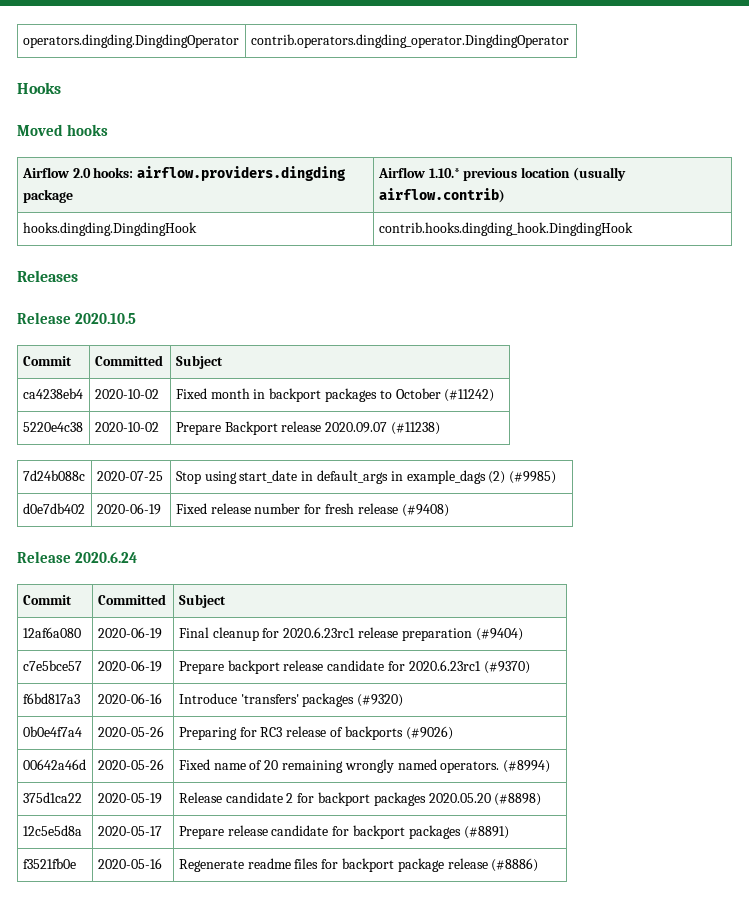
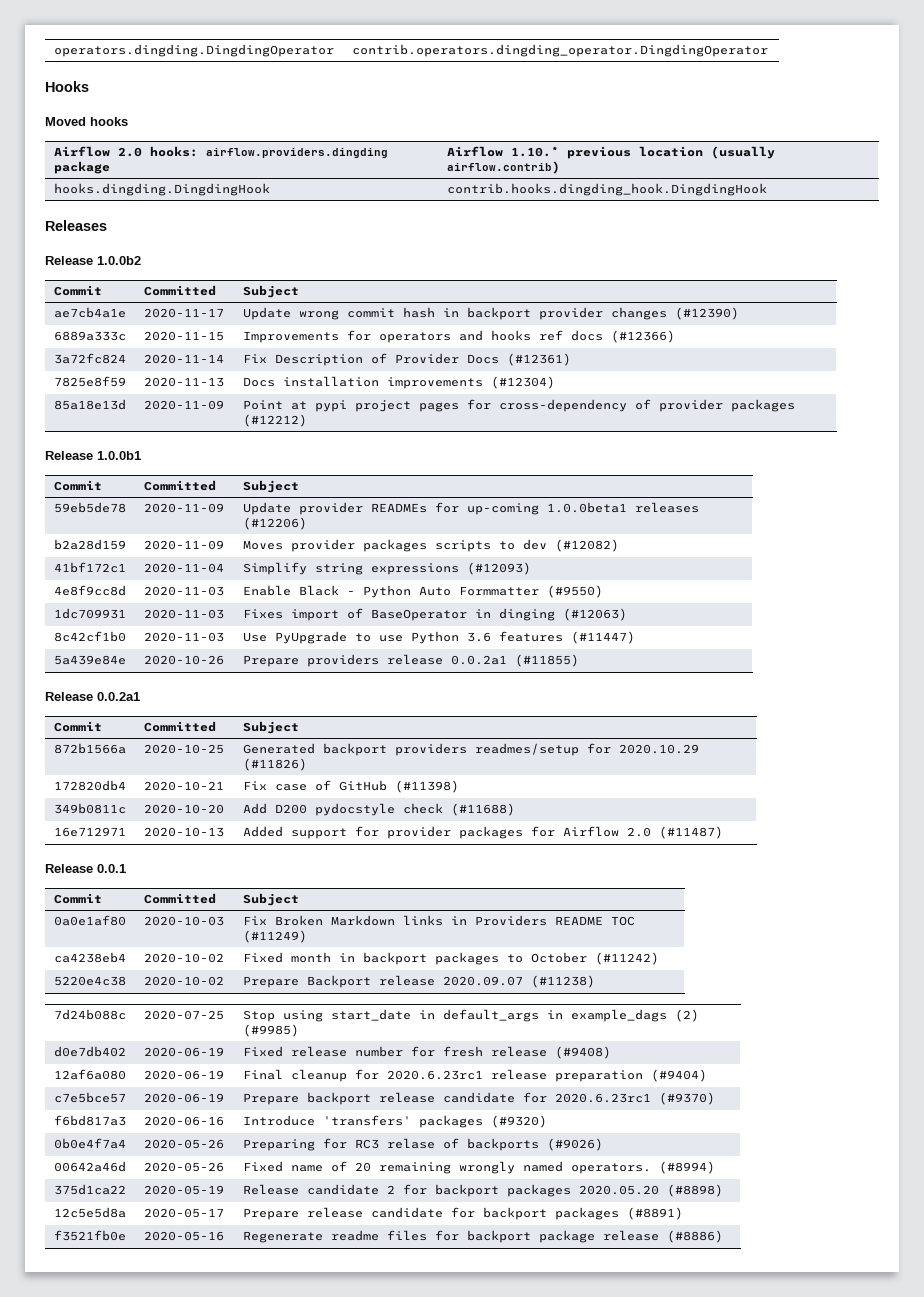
[74,313,136,324] [22,356,72,366] [94,355,163,366] [175,355,223,369] 2020.10.5 // Commit | Committed | Subject -> [97,256,141,265] [53,285,102,296] [143,285,216,296] [242,285,299,298] [53,307,126,318] [143,308,224,318] [242,307,739,320] [53,331,126,341] [143,331,224,341] [242,330,675,343] [53,353,126,364] [143,354,224,364] [242,353,571,366] [53,376,126,387] [143,377,224,387] [242,376,555,389] [53,399,126,410] [143,400,224,410] [242,399,795,412] [242,414,307,427] [45,451,141,460] [53,480,102,491] [143,480,216,491] [242,480,299,493] [53,502,126,513] [143,503,224,513] [242,502,699,515] [242,517,307,530] [53,539,126,550] [143,540,224,550] [242,539,619,552] [53,562,126,573] [143,563,224,573] [242,562,531,575] [53,585,126,596] [143,586,224,596] [242,585,603,598] [53,608,126,619] [143,609,224,619] [242,608,627,621] [53,631,126,642] [143,632,224,642] [242,631,635,644] [53,655,126,665] [143,655,224,665] [242,654,579,667] [45,692,140,701] [53,721,102,732] [143,721,216,732] [242,721,299,734] [53,743,126,754] [143,744,224,754] [242,743,699,756] [242,758,307,771] [53,780,126,791] [143,781,224,791] [242,780,459,793] [53,803,126,814] [143,804,224,814] [242,803,515,816] [53,827,126,837] [143,827,224,837] [242,826,723,839] [45,864,126,873] [53,893,102,904] [143,893,216,904] [242,893,299,906] [53,915,126,926] [143,916,224,926] [242,915,635,926] [242,930,307,943] 1.0.0b2 // Commit | Committed | Subject // ae7cb4a1e | 2020-11-17 | Update wrong commit hash in backport provider changes (#12390) // 6889a333c | 2020-11-15 | Improvements for operators and hooks ref docs (#12366) // 3a72fc824 | 2020-11-14 | Fix Description of Provider Docs (#12361) // 7825e8f59 | 2020-11-13 | Docs installation improvements (#12304) // 85a18e13d | 2020-11-09 | Point at pypi project pages for cross-dependency of provider packages (#12212) // Release 1.0.0b1 // Commit | Committed | Subject // 59eb5de78 | 2020-11-09 | Update provider READMEs for up-coming 1.0.0beta1 releases (#12206) // b2a28d159 | 2020-11-09 | Moves provider packages scripts to dev (#12082) // 41bf172c1 | 2020-11-04 | Simplify string expressions (#12093) // 4e8f9cc8d | 2020-11-03 | Enable Black - Python Auto Formmatter (#9550) // 1dc709931 | 2020-11-03 | Fixes import of BaseOperator in dinging (#12063) // 8c42cf1b0 | 2020-11-03 | Use PyUpgrade to use Python 3.6 features (#11447) // 5a439e84e | 2020-10-26 | Prepare providers release 0.0.2a1 (#11855) // Release 0.0.2a1 // Commit | Committed | Subject // 872b1566a | 2020-10-25 | Generated backport providers readmes/setup for 2020.10.29 (#11826) // 172820db4 | 2020-10-21 | Fix case of GitHub (#11398) // 349b0811c | 2020-10-20 | Add D200 pydocstyle check (#11688) // 16e712971 | 2020-10-13 | Added support for provider packages for Airflow 2.0 (#11487) // Release 0.0.1 // Commit | Committed | Subject // 0a0e1af80 | 2020-10-03 | Fix Broken Markdown links in Providers README TOC (#11249)
[17,551,137,563] [22,595,72,605] [97,594,166,605] [178,594,226,608] // Release 2020.6.24 // Commit | Committed | Subject -> (611, 1052) none
[286,726,327,737] release -> [386,1138,435,1149] relase

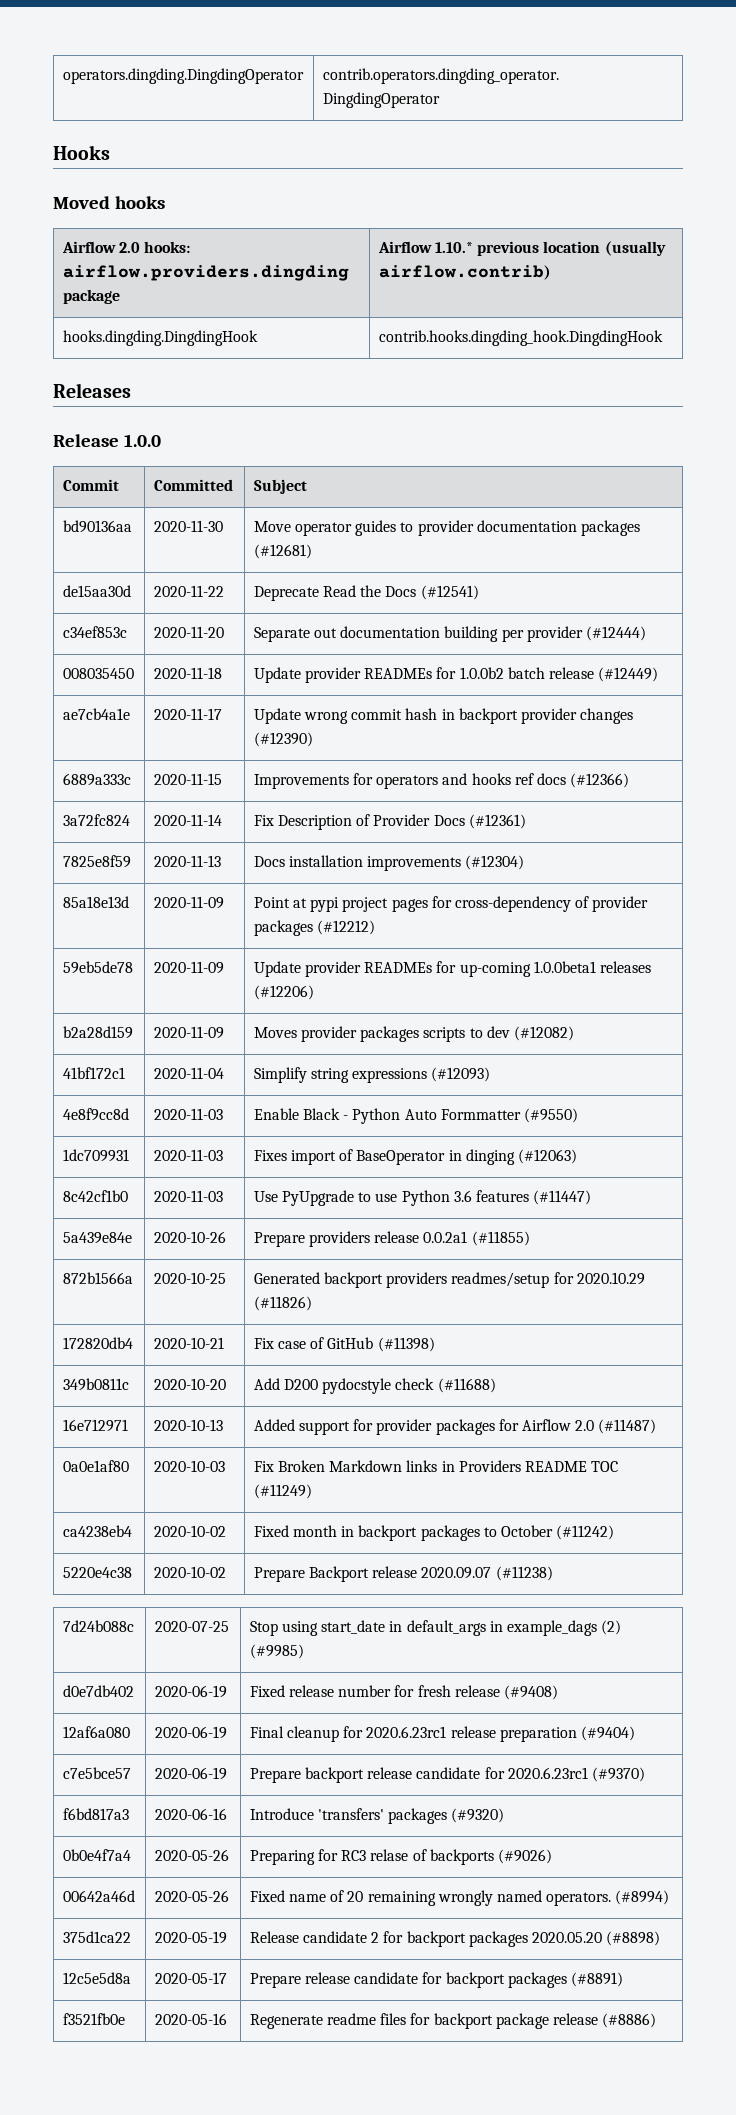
[97,256,141,265] [53,285,102,296] [143,285,216,296] [242,285,299,298] 1.0.0b2 // Commit | Committed | Subject -> [123,434,161,447] [62,479,119,491] [153,479,233,491] [253,479,307,494] [62,520,132,533] [153,520,223,532] [253,520,641,536] [253,544,312,559] [62,585,131,597] [153,585,224,597] [253,585,479,601] [62,626,127,638] [153,626,224,638] [253,626,647,642] [62,668,134,679] [153,667,222,679] [253,667,659,683] 1.0.0 // Commit | Committed | Subject // bd90136aa | 2020-11-30 | Move operator guides to provider documentation packages (#12681) // de15aa30d | 2020-11-22 | Deprecate Read the Docs (#12541) // c34ef853c | 2020-11-20 | Separate out documentation building per provider (#12444) // 008035450 | 2020-11-18 | Update provider READMEs for 1.0.0b2 batch release (#12449)
[45,451,141,460] [53,480,102,491] [143,480,216,491] [242,480,299,493] // Release 1.0.0b1 // Commit | Committed | Subject -> (376, 927) none
[45,692,140,701] [53,721,102,732] [143,721,216,732] [242,721,299,734] // Release 0.0.2a1 // Commit | Committed | Subject -> (530, 1238) none
[45,864,126,873] [53,893,102,904] [143,893,216,904] [242,893,299,906] // Release 0.0.1 // Commit | Committed | Subject -> (657, 1426) none

